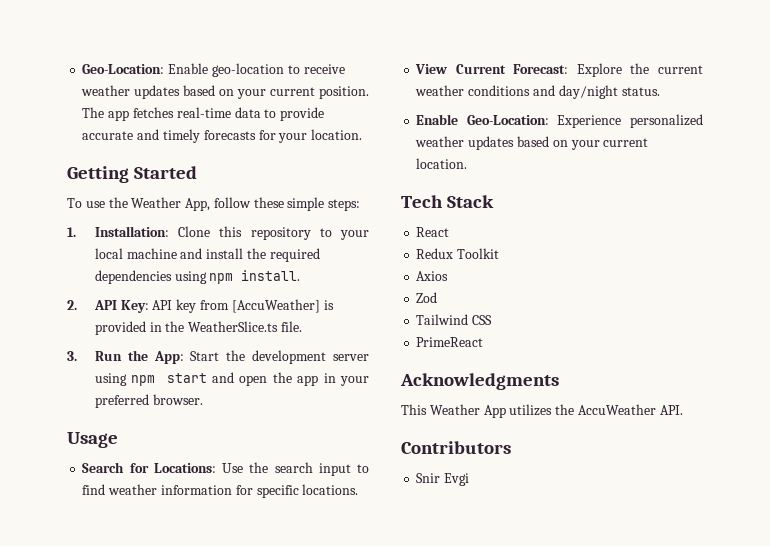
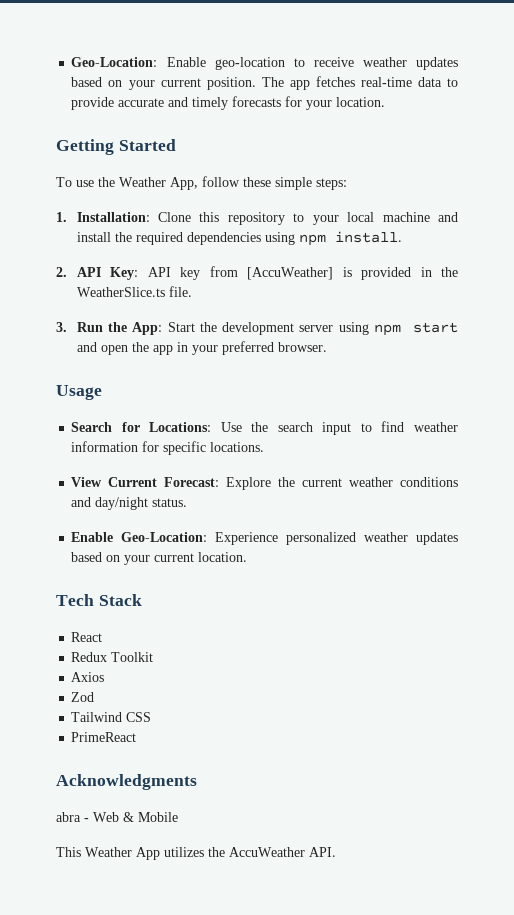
(559, 381) none -> [56,812,178,822] // abra - Web & Mobile
[401,441,511,454] [416,473,470,486] // Contributors // Snir Evgi -> (336, 852) none

